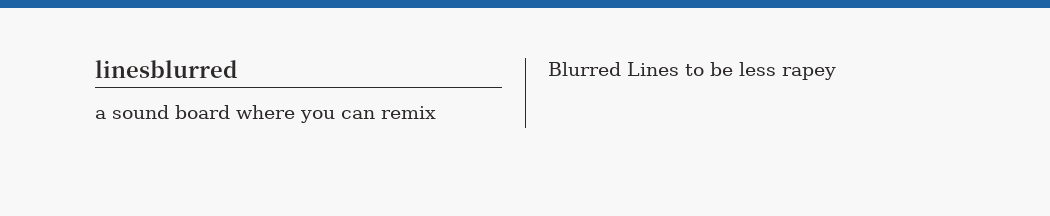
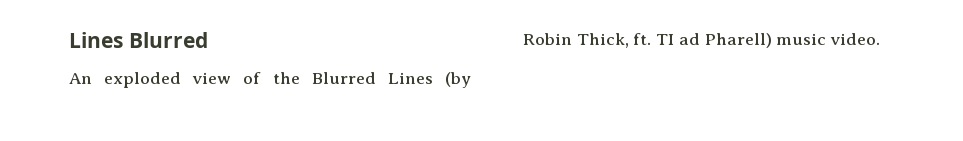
[95,60,237,78] [95,105,436,123] [548,62,836,80] linesblurred // a sound board where you can remix Blurred Lines to be less rapey -> [69,32,208,48] [69,72,471,88] [523,33,881,48] Lines Blurred // An exploded view of the Blurred Lines (by Robin Thick, ft. TI ad Pharell) music video.

